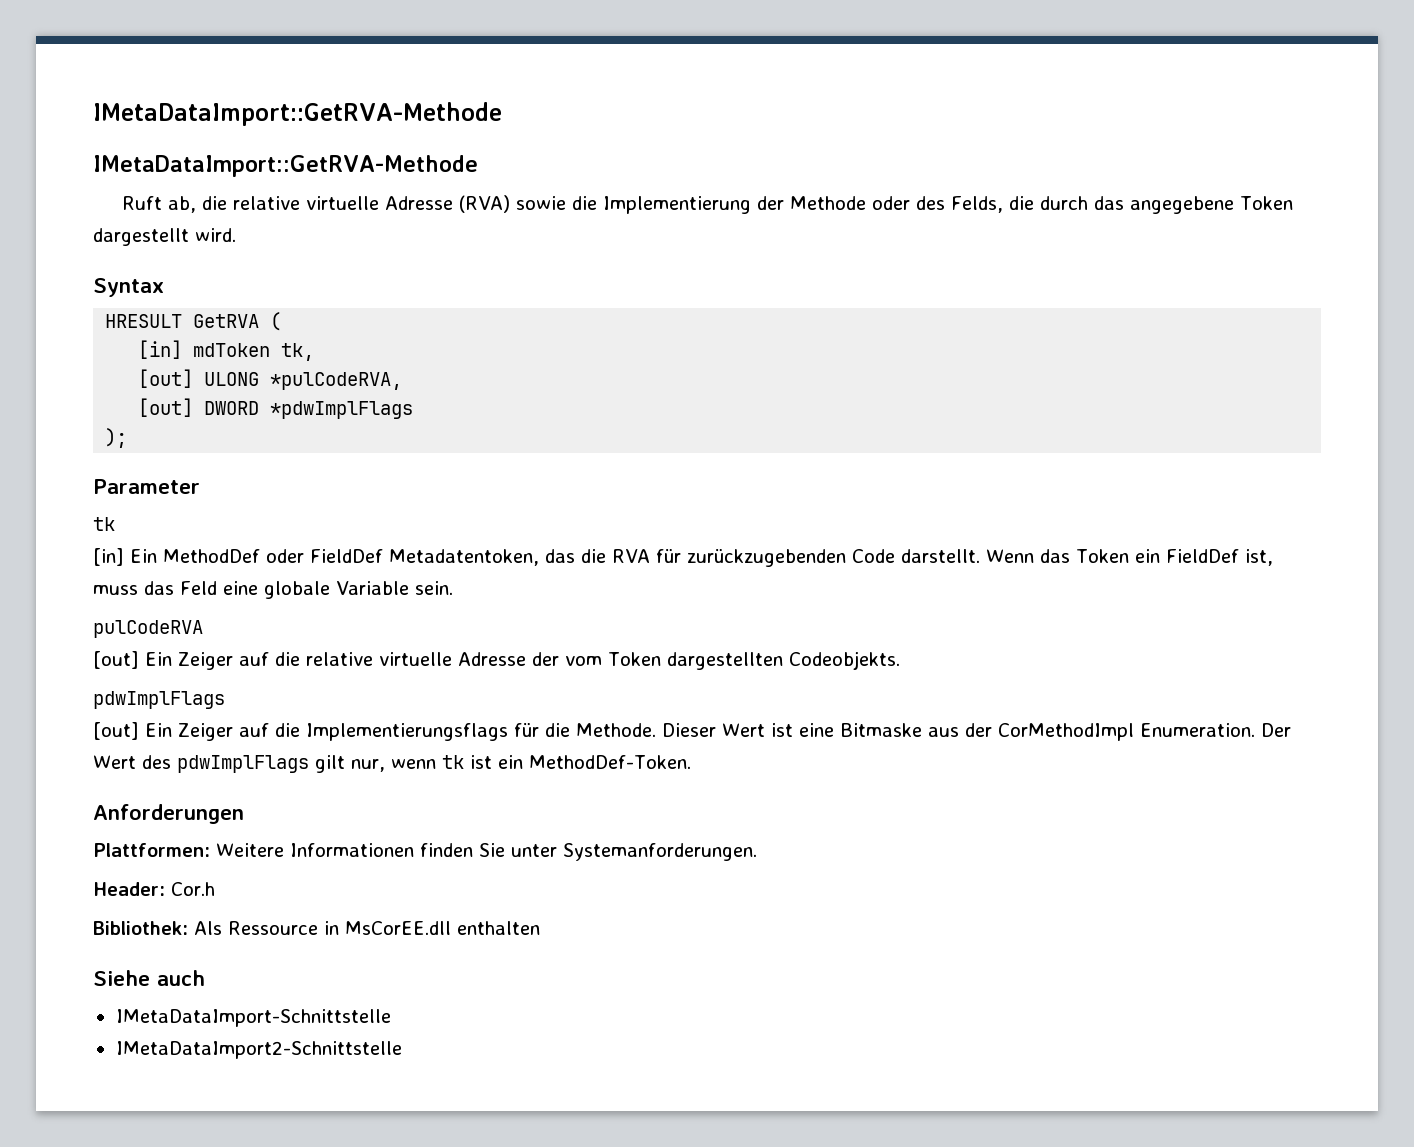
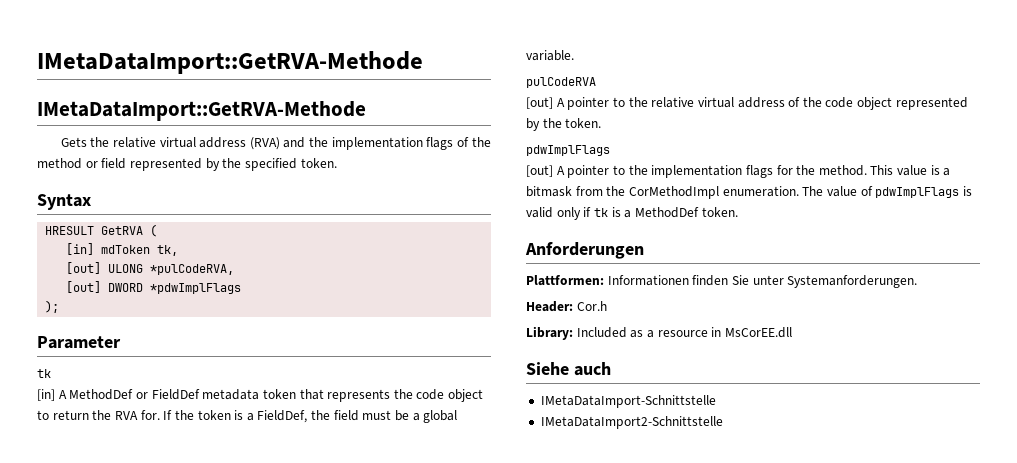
[121,195,1293,214] [93,228,236,246] Ruft ab, die relative virtuelle Adresse (RVA) sowie die Implementierung der Methode oder des Felds, die durch das angegebene Token dargestellt wird. -> [60,137,491,150] [37,158,337,171] Gets the relative virtual address (RVA) and the implementation flags of the method or field represented by the specified token.
[130,549,1273,567] [93,581,453,599] [93,620,203,638] [93,651,900,670] [93,691,225,709] [93,722,1291,741] [93,755,691,773] Ein MethodDef oder FieldDef Metadatentoken, das die RVA für zurückzugebenden Code darstellt. Wenn das Token ein FieldDef ist, muss das Feld eine globale Variable sein. // pulCodeRVA // [out] Ein Zeiger auf die relative virtuelle Adresse der vom Token dargestellten Codeobjekts. // pdwImplFlags // [out] Ein Zeiger auf die Implementierungsflags für die Methode. Dieser Wert ist eine Bitmaske aus der CorMethodImpl Enumeration. Der Wert des pdwImplFlags gilt nur, wenn tk ist ein MethodDef-Token. -> [58,389,484,402] [37,410,458,423] [526,50,574,61] [526,77,596,88] [526,97,968,110] [526,118,602,131] [526,145,610,156] [526,165,951,178] [526,186,972,199] [526,207,738,220] A MethodDef or FieldDef metadata token that represents the code object to return the RVA for. If the token is a FieldDef, the field must be a global variable. // pulCodeRVA // [out] A pointer to the relative virtual address of the code object represented by the token. // pdwImplFlags // [out] A pointer to the implementation flags for the method. This value is a bitmask from the CorMethodImpl enumeration. The value of pdwImplFlags is valid only if tk is a MethodDef token.
[216,843,284,857] Weitere -> (604, 280) none
[93,921,318,935] Bibliothek: Als Ressource -> [526,326,708,340] Library: Included as a resource
[457,921,540,935] enthalten -> (792, 332) none

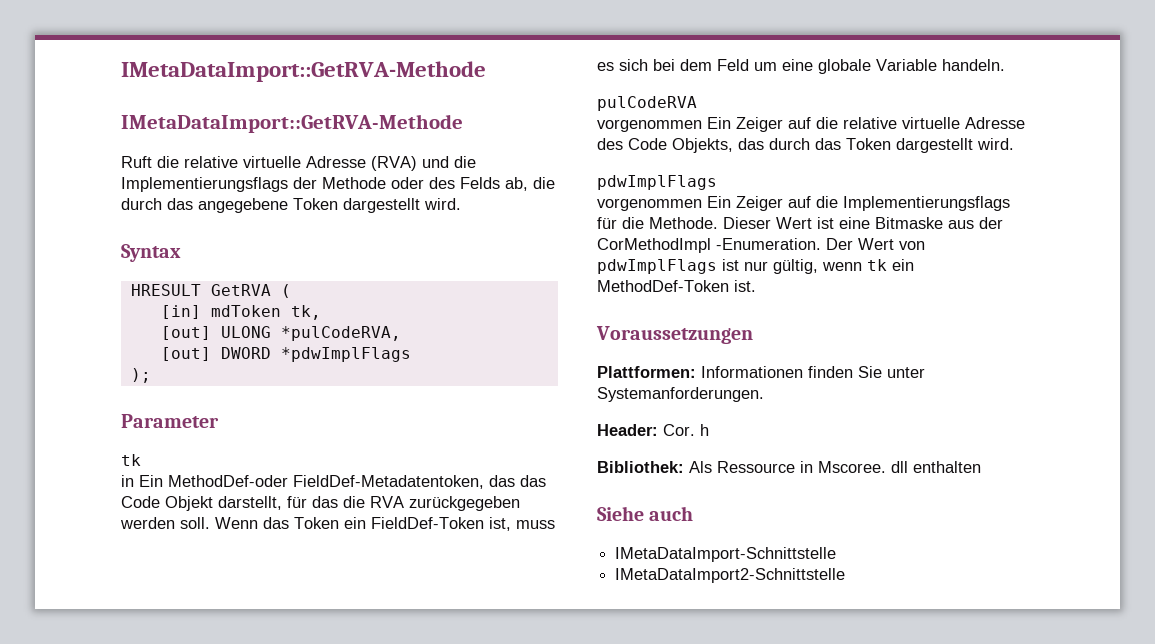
[60,137,491,150] [37,158,337,171] Gets the relative virtual address (RVA) and the implementation flags of the method or field represented by the specified token. -> [121,156,476,171] [121,177,555,192] [121,198,461,213] Ruft die relative virtuelle Adresse (RVA) und die Implementierungsflags der Methode oder des Felds ab, die durch das angegebene Token dargestellt wird.
[37,389,484,402] [37,410,458,423] [526,50,574,61] [526,77,596,88] [526,97,968,110] [526,118,602,131] [526,145,610,156] [526,165,951,178] [526,186,972,199] [526,207,738,220] [525,242,644,259] [in] A MethodDef or FieldDef metadata token that represents the code object to return the RVA for. If the token is a FieldDef, the field must be a global variable. // pulCodeRVA // [out] A pointer to the relative virtual address of the code object represented by the token. // pdwImplFlags // [out] A pointer to the implementation flags for the method. This value is a bitmask from the CorMethodImpl enumeration. The value of pdwImplFlags is valid only if tk is a MethodDef token. // Anforderungen -> [121,475,546,489] [121,496,520,511] [120,517,555,531] [597,59,1005,74] [597,96,697,111] [597,117,1025,132] [597,138,1014,153] [597,175,717,190] [597,196,1010,211] [597,217,1003,229] [597,238,925,253] [597,259,914,274] [597,280,756,292] [596,326,753,344] in Ein MethodDef-oder FieldDef-Metadatentoken, das das Code Objekt darstellt, für das die RVA zurückgegeben werden soll. Wenn das Token ein FieldDef-Token ist, muss es sich bei dem Feld um eine globale Variable handeln. // pulCodeRVA // vorgenommen Ein Zeiger auf die relative virtuelle Adresse des Code Objekts, das durch das Token dargestellt wird. // pdwImplFlags // vorgenommen Ein Zeiger auf die Implementierungsflags für die Methode. Dieser Wert ist eine Bitmaske aus der CorMethodImpl -Enumeration. Der Wert von pdwImplFlags ist nur gültig, wenn tk ein MethodDef-Token ist. // Voraussetzungen
[576,301,607,311] [526,326,792,340] Cor.h // Library: Included as a resource in MsCorEE.dll -> [663,424,709,436] [597,461,981,473] Cor. h // Bibliothek: Als Ressource in Mscoree. dll enthalten

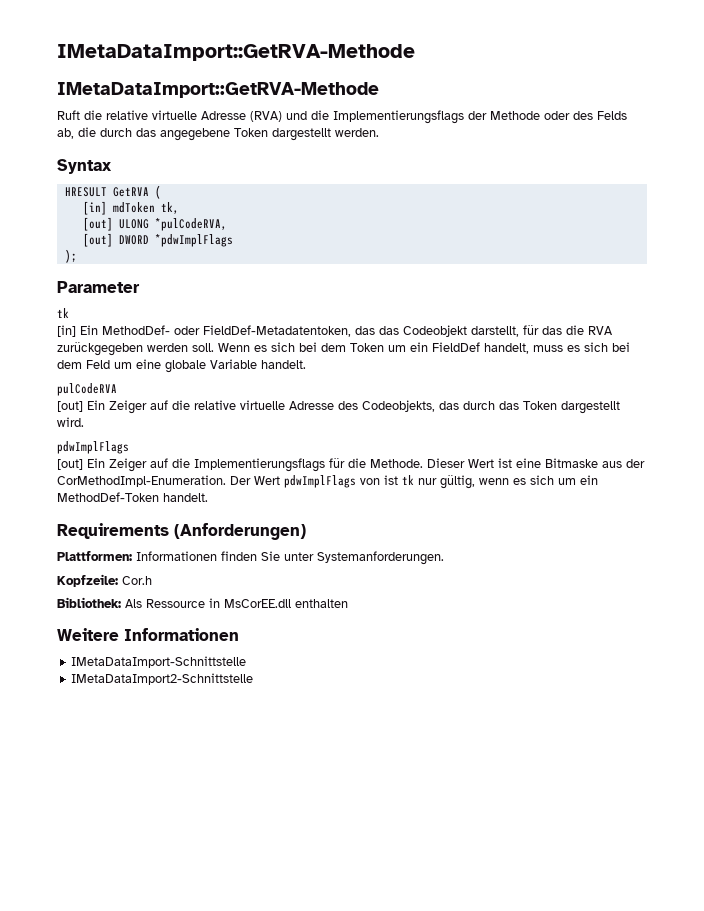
[424,198,461,210] wird. -> [335,128,379,137] werden.
[121,475,288,487] in Ein MethodDef-oder -> [57,325,200,337] [in] Ein MethodDef- oder
[121,496,213,511] Code Objekt -> [403,325,467,337] Codeobjekt
[263,517,511,531] das Token ein FieldDef-Token ist, -> [254,342,529,354] es sich bei dem Token um ein FieldDef handelt,
[942,59,1005,71] handeln. -> [261,360,306,369] handelt.
[597,119,702,132] vorgenommen -> [57,401,83,412] [out]
[628,138,733,153] Code Objekts, -> [362,400,435,412] Codeobjekts,
[597,198,702,211] vorgenommen -> [57,459,83,470] [out]
[597,238,925,253] [597,259,914,274] [597,280,756,292] [596,326,753,344] CorMethodImpl -Enumeration. Der Wert von pdwImplFlags ist nur gültig, wenn tk ein MethodDef-Token ist. // Voraussetzungen -> [57,475,598,489] [57,492,208,502] [57,523,306,540] CorMethodImpl-Enumeration. Der Wert pdwImplFlags von ist tk nur gültig, wenn es sich um ein MethodDef-Token handelt. // Requirements (Anforderungen)
[597,424,709,436] Header: Cor. h -> [57,574,152,587] Kopfzeile: Cor.h
[818,461,908,473] Mscoree. dll -> [224,599,291,608] MsCorEE.dll
[597,506,694,521] Siehe auch -> [57,628,239,641] Weitere Informationen

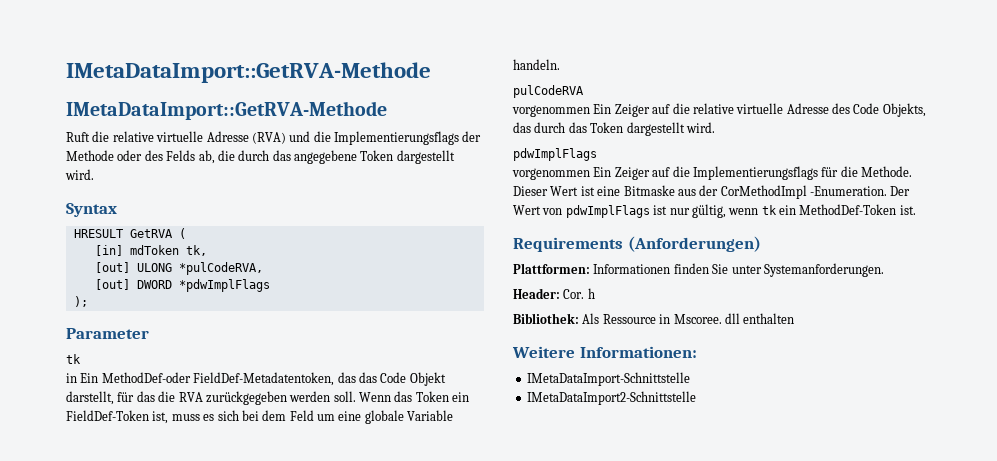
[335,128,379,137] werden. -> [65,169,94,180] wird.
[57,325,200,337] [in] Ein MethodDef- oder -> [66,372,191,383] in Ein MethodDef-oder
[403,325,467,337] Codeobjekt -> [380,372,446,386] Code Objekt
[254,342,529,354] es sich bei dem Token um ein FieldDef handelt, -> [394,391,470,402] [66,410,169,424] das Token ein FieldDef-Token ist,
[261,360,306,369] handelt. -> [513,59,560,70] handeln.
[57,401,83,412] [out] -> [512,105,590,117] vorgenommen
[362,400,435,412] Codeobjekts, -> [853,103,926,117] Code Objekts,
[57,459,83,470] [out] -> [512,168,590,180] vorgenommen
[57,475,576,489] CorMethodImpl-Enumeration. Der Wert pdwImplFlags von ist tk nur gültig, wenn es sich um -> [720,185,911,199] [513,204,777,218] CorMethodImpl -Enumeration. Der Wert von pdwImplFlags ist nur gültig, wenn tk
[163,493,208,502] handelt. -> [899,205,916,215] ist.
[57,574,152,587] Kopfzeile: Cor.h -> [513,288,595,299] Header: Cor. h
[224,599,291,608] MsCorEE.dll -> [673,313,740,324] Mscoree. dll
[124,628,239,641] Informationen -> [579,346,697,358] Informationen:

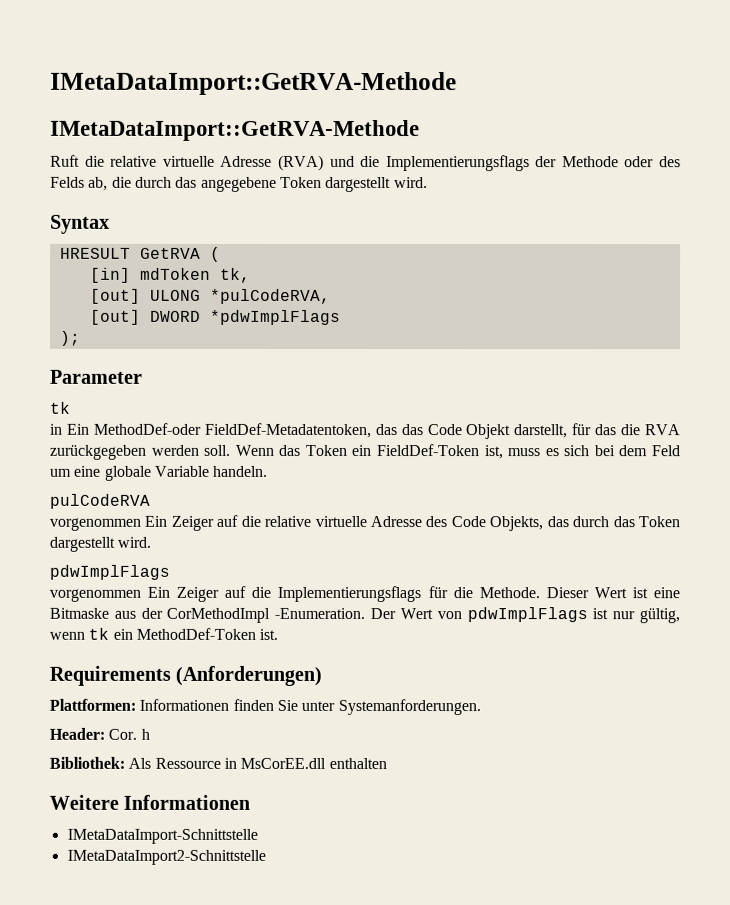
[673,313,740,324] Mscoree. dll -> [240,757,327,769] MsCorEE.dll
[579,346,697,358] Informationen: -> [123,794,251,810] Informationen

